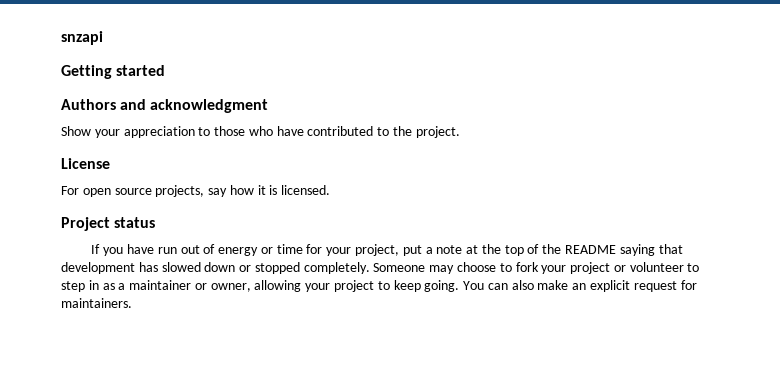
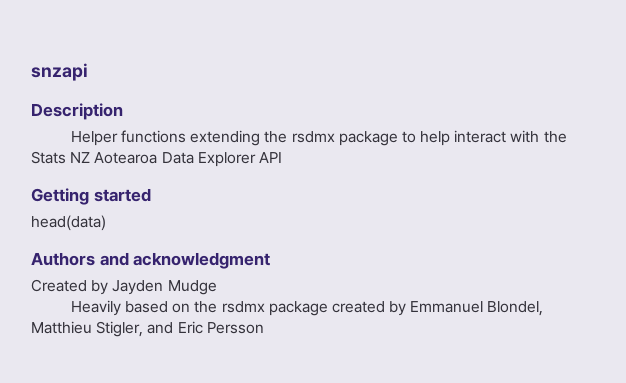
(103, 38) none -> [31,103,123,120] [70,130,567,146] [31,151,282,167] // Description // Helper functions extending the rsdmx package to help interact with the Stats NZ Aotearoa Data Explorer API
(166, 70) none -> [31,215,106,231] // head(data)
[61,126,460,138] [61,158,110,169] [61,185,331,197] [61,217,156,231] [91,244,683,256] [61,262,700,274] [61,280,697,292] [61,298,132,308] Show your appreciation to those who have contributed to the project. // License // For open source projects, say how it is licensed. // Project status // If you have run out of energy or time for your project, put a note at the top of the README saying that development has slowed down or stopped completely. Someone may choose to fork your project or volunteer to step in as a maintainer or owner, allowing your project to keep going. You can also make an explicit request for maintainers. -> [31,279,217,295] [70,300,544,316] [31,321,264,337] Created by Jayden Mudge // Heavily based on the rsdmx package created by Emmanuel Blondel, Matthieu Stigler, and Eric Persson

